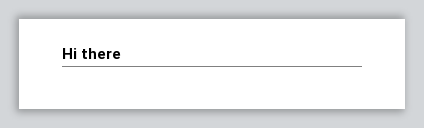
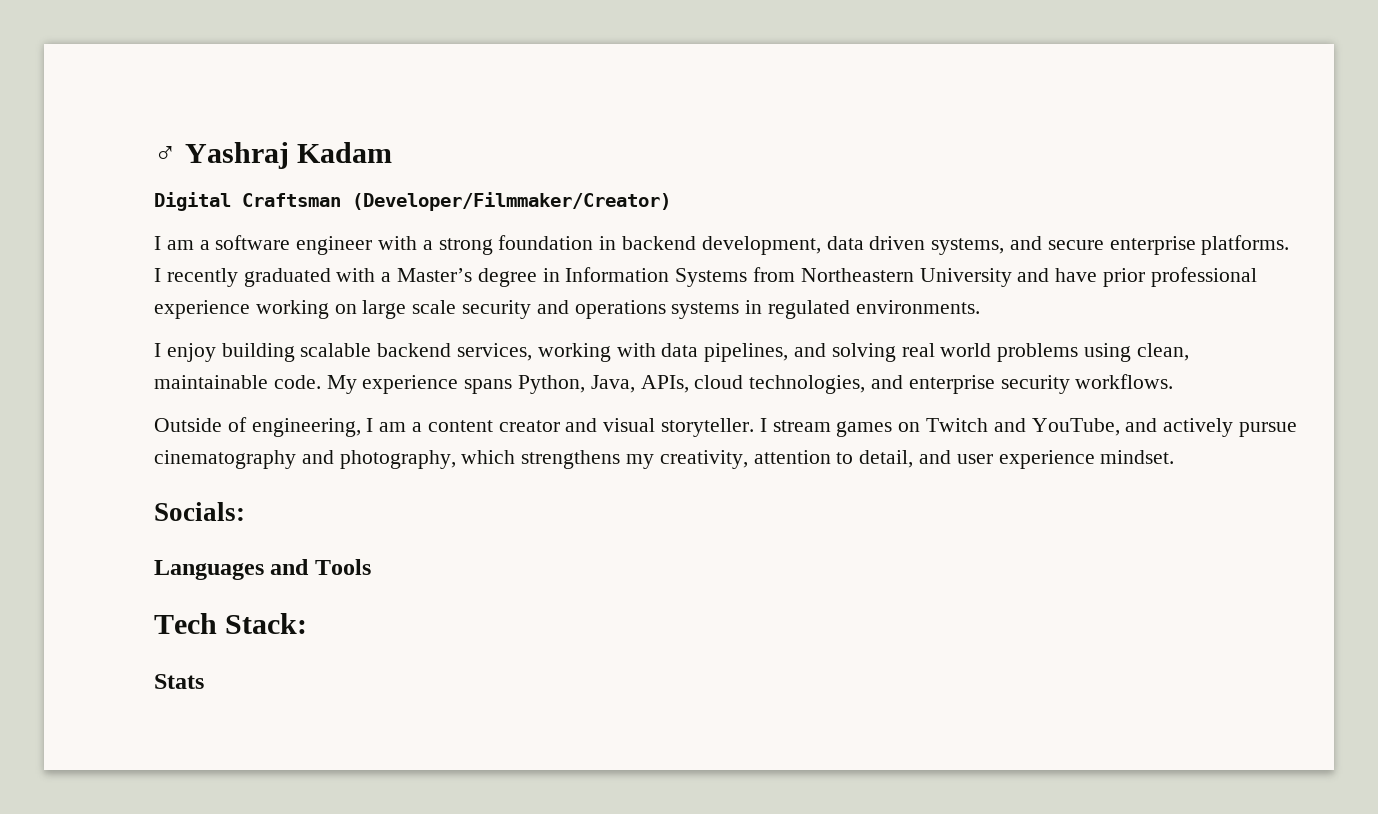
[62,48,122,59] Hi there -> [154,142,393,169] [154,192,671,211] [154,235,1290,255] [154,267,1257,287] [154,300,980,319] [154,343,1189,362] [154,374,1174,394] [154,417,1298,437] [154,450,1175,469] [154,502,245,521] [154,559,371,580] [154,613,308,634] [154,674,204,689] ♂ Yashraj Kadam // Digital Craftsman (Developer/Filmmaker/Creator) // I am a software engineer with a strong foundation in backend development, data driven systems, and secure enterprise platforms. I recently graduated with a Master’s degree in Information Systems from Northeastern University and have prior professional experience working on large scale security and operations systems in regulated environments. // I enjoy building scalable backend services, working with data pipelines, and solving real world problems using clean, maintainable code. My experience spans Python, Java, APIs, cloud technologies, and enterprise security workflows. // Outside of engineering, I am a content creator and visual storyteller. I stream games on Twitch and YouTube, and actively pursue cinematography and photography, which strengthens my creativity, attention to detail, and user experience mindset. // Socials: // Languages and Tools // Tech Stack: // Stats

